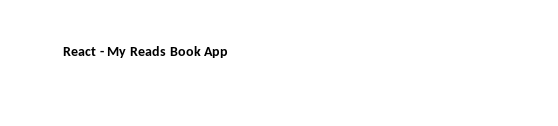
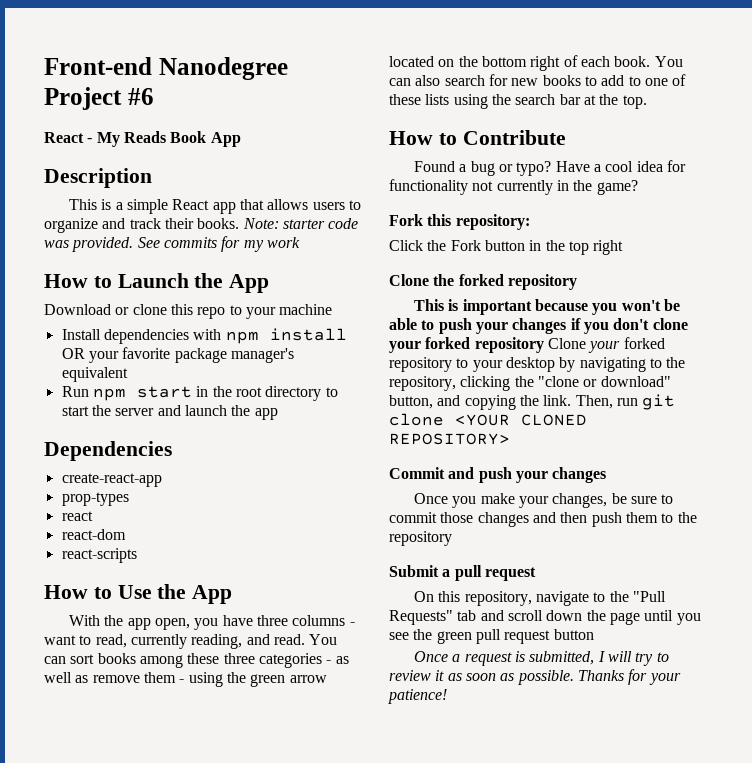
(63, 51) none -> [44,57,288,80] [44,87,154,110] Front-end Nanodegree Project #6 //
(229, 52) none -> [44,168,152,188] [69,199,361,214] [44,218,359,233] [44,236,300,252] [44,273,270,293] [44,304,333,319] [61,328,347,344] [61,347,294,363] [61,367,128,382] [61,386,338,401] [61,405,278,420] [44,441,172,461] [61,473,162,487] [61,492,129,506] [61,511,93,521] [61,529,126,540] [61,548,137,563] [44,584,233,604] [69,615,355,630] [44,634,338,649] [44,653,349,668] [44,672,327,687] [389,55,683,71] [389,74,687,86] [389,94,647,109] [389,130,566,145] [414,160,686,176] [389,179,638,195] [389,214,530,230] [389,240,624,255] [389,274,577,290] [414,299,680,315] [389,318,688,334] [389,337,665,353] [389,357,686,372] [389,376,671,391] [389,394,676,410] [389,413,587,426] [389,433,510,445] [389,467,607,483] [414,493,674,508] [389,512,697,527] [389,531,452,546] [389,565,536,581] [414,591,666,606] [389,610,701,625] [389,629,594,644] [414,651,669,666] [389,669,681,685] [388,689,447,704] // Description // This is a simple React app that allows users to organize and track their books. Note: starter code was provided. See commits for my work // How to Launch the App // Download or clone this repo to your machine // Install dependencies with npm install OR your favorite package manager's equivalent // Run npm start in the root directory to start the server and launch the app // Dependencies // create-react-app // prop-types // react // react-dom // react-scripts // How to Use the App // With the app open, you have three columns - want to read, currently reading, and read. You can sort books among these three categories - as well as remove them - using the green arrow located on the bottom right of each book. You can also search for new books to add to one of these lists using the search bar at the top. // How to Contribute // Found a bug or typo? Have a cool idea for functionality not currently in the game? // Fork this repository: // Click the Fork button in the top right // Clone the forked repository // This is important because you won't be able to push your changes if you don't clone your forked repository Clone your forked repository to your desktop by navigating to the repository, clicking the "clone or download" button, and copying the link. Then, run git clone <YOUR CLONED REPOSITORY> // Commit and push your changes // Once you make your changes, be sure to commit those changes and then push them to the repository // Submit a pull request // On this repository, navigate to the "Pull Requests" tab and scroll down the page until you see the green pull request button // Once a request is submitted, I will try to review it as soon as possible. Thanks for your patience!

